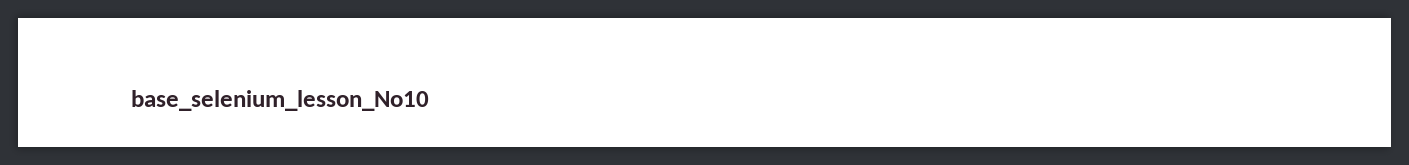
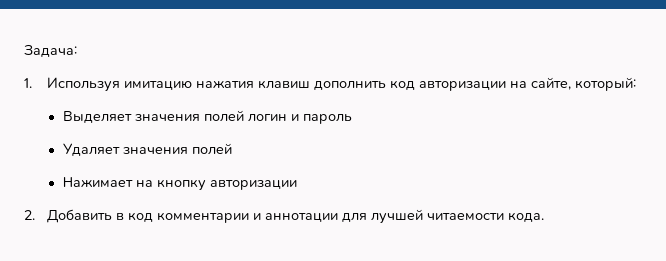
[131,90,429,111] base_selenium_lesson_No10 -> [24,44,77,57] [24,77,636,92] [62,110,352,124] [62,143,232,156] [62,177,297,191] [24,209,544,224] Задача: // 1. Используя имитацию нажатия клавиш дополнить код авторизации на сайте, который: // Выделяет значения полей логин и пароль // Удаляет значения полей // Нажимает на кнопку авторизации // 2. Добавить в код комментарии и аннотации для лучшей читаемости кода.

